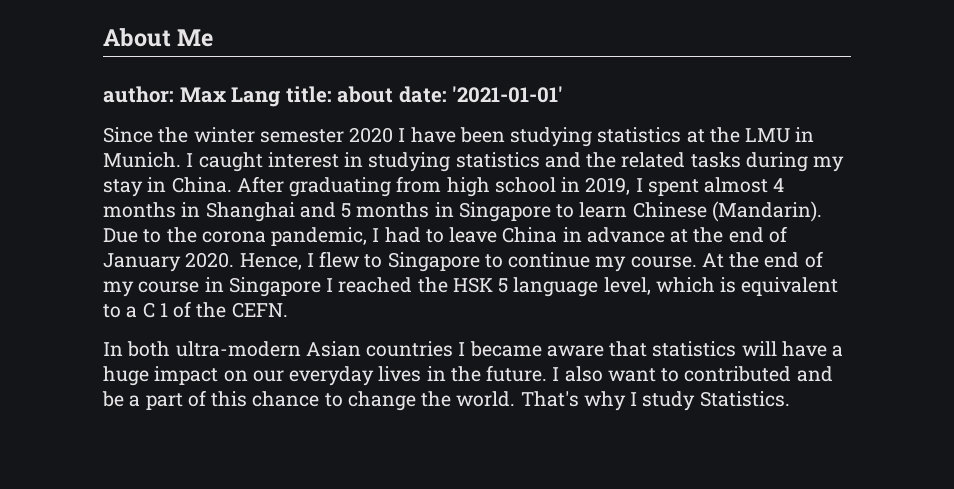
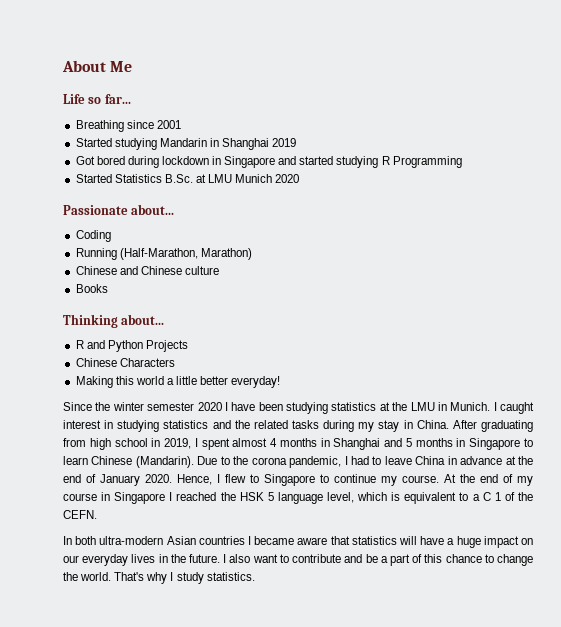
[103,86,564,107] author: Max Lang title: about date: '2021-01-01' -> [63,94,131,104] [75,120,181,132] [75,138,297,150] [75,156,462,168] [75,174,300,183] [63,204,175,215] [75,230,111,242] [75,248,252,260] [75,266,219,275] [75,284,108,293] [63,314,165,328] [75,340,188,352] [75,358,175,367] [75,376,281,388] Life so far... // Breathing since 2001 // Started studying Mandarin in Shanghai 2019 // Got bored during lockdown in Singapore and started studying R Programming // Started Statistics B.Sc. at LMU Munich 2020 // Passionate about... // Coding // Running (Half-Marathon, Marathon) // Chinese and Chinese culture // Books // Thinking about... // R and Python Projects // Chinese Characters // Making this world a little better everyday!
[684,366,792,382] contributed -> [292,554,342,563] contribute
[699,391,790,407] Statistics. -> [206,572,255,581] statistics.

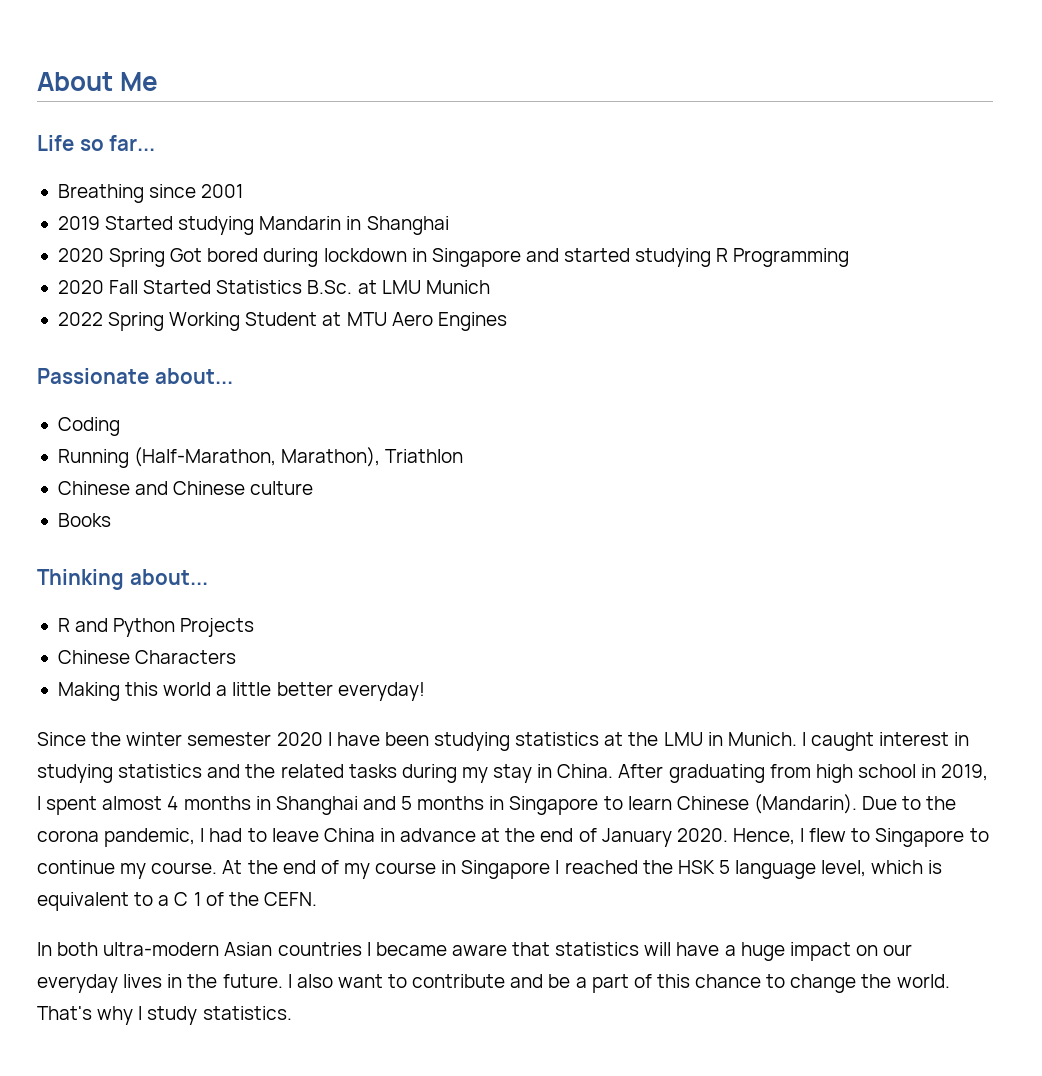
(181, 124) none -> [57,216,100,230] 2019
[272,138,297,147] 2019 // -> [57,248,166,267] // 2020 Spring
(462, 162) none -> [57,280,139,294] 2020 Fall
[275,174,300,183] 2020 -> [57,312,507,331] // 2022 Spring Working Student at MTU Aero Engines
[200,248,252,260] Marathon) -> [281,447,464,467] Marathon), Triathlon

